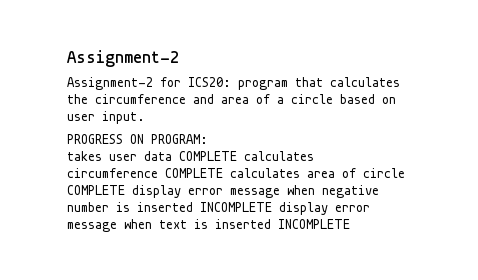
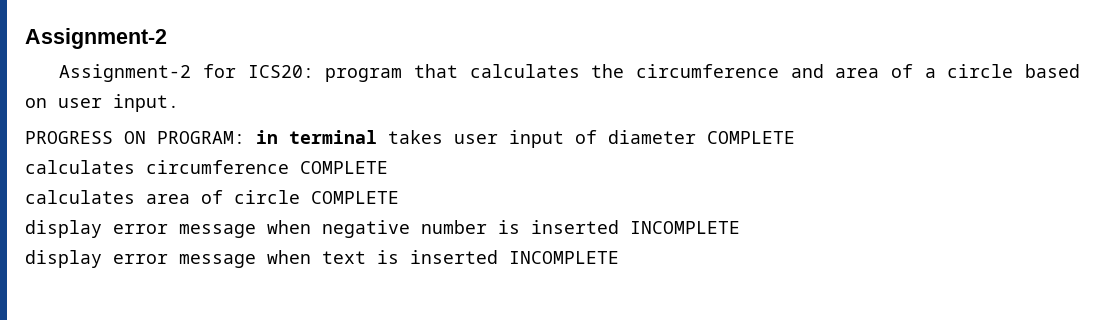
[67,151,237,161] // takes user data COMPLETE -> [256,130,795,148] in terminal takes user input of diameter COMPLETE //
(223, 173) none -> (388, 167) //
(125, 190) none -> (399, 197) //
(272, 207) none -> (740, 227) //

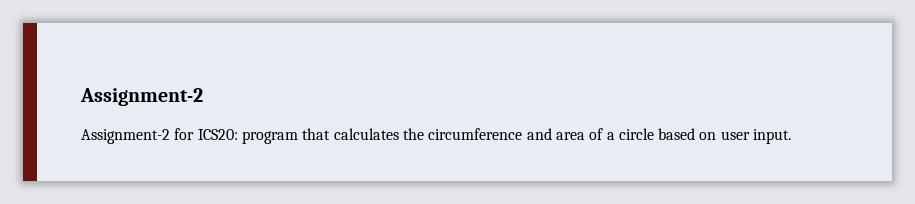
[25,130,795,148] [25,160,388,174] [25,190,399,204] [25,220,740,238] [25,250,619,268] // PROGRESS ON PROGRAM: in terminal takes user input of diameter COMPLETE // calculates circumference COMPLETE // calculates area of circle COMPLETE // display error message when negative number is inserted INCOMPLETE // display error message when text is inserted INCOMPLETE -> (792, 136) none

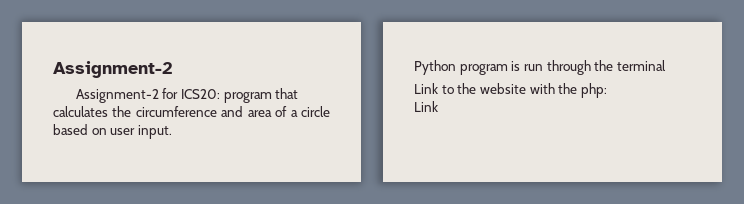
(792, 136) none -> [414,60,666,75] [414,83,607,98] [414,101,438,112] // Python program is run through the terminal // Link to the website with the php: // Link

